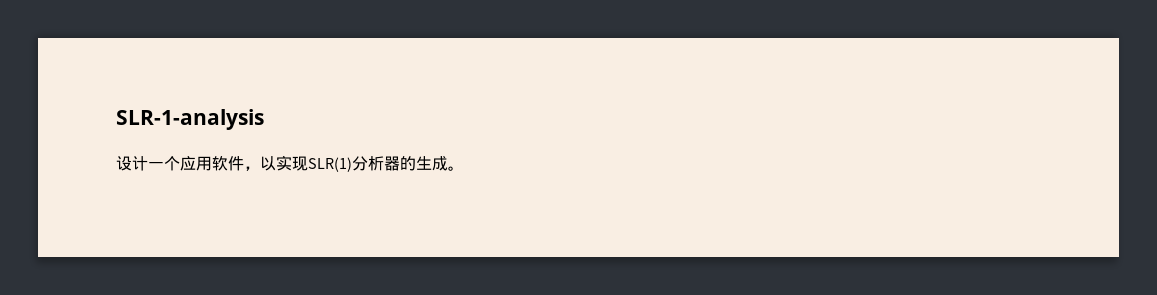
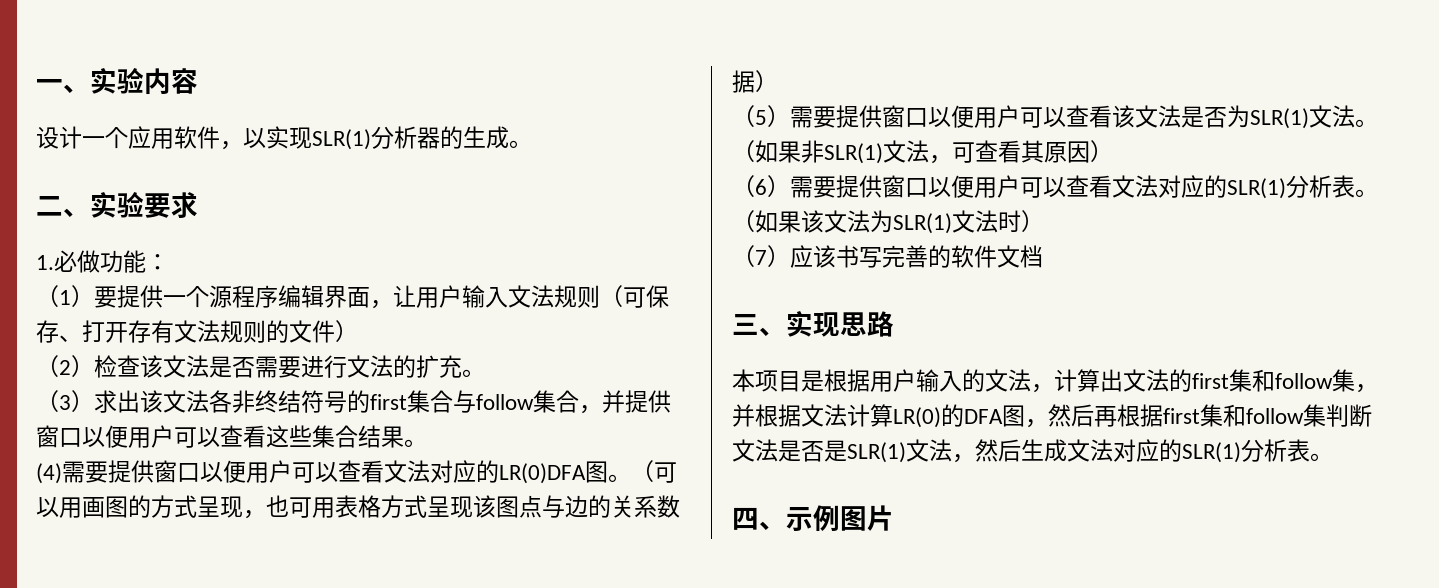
[116,109,264,130] SLR-1-analysis -> [36,68,198,95] 一、实验内容
(464, 168) none -> [36,192,198,219] [36,250,169,273] [36,285,669,309] [36,320,358,343] [36,355,485,378] [36,390,671,414] [36,425,427,448] [36,460,677,484] [36,495,680,519] [732,70,778,93] [732,105,1378,129] [732,140,1113,164] [732,175,1378,199] [732,210,1044,234] [732,245,1043,268] [732,311,894,337] [732,369,1378,393] [732,404,1372,428] [732,439,1333,463] [732,505,894,531] // 二、实验要求 // 1.必做功能： // （1）要提供一个源程序编辑界面，让用户输入文法规则（可保存、打开存有文法规则的文件） // （2）检查该文法是否需要进行文法的扩充。 // （3）求出该文法各非终结符号的first集合与follow集合，并提供窗口以便用户可以查看这些集合结果。 // (4)需要提供窗口以便用户可以查看文法对应的LR(0)DFA图。（可以用画图的方式呈现，也可用表格方式呈现该图点与边的关系数据） // （5）需要提供窗口以便用户可以查看该文法是否为SLR(1)文法。（如果非SLR(1)文法，可查看其原因） // （6）需要提供窗口以便用户可以查看文法对应的SLR(1)分析表。（如果该文法为SLR(1)文法时） // （7）应该书写完善的软件文档 // 三、实现思路 // 本项目是根据用户输入的文法，计算出文法的first集和follow集，并根据文法计算LR(0)的DFA图，然后再根据first集和follow集判断文法是否是SLR(1)文法，然后生成文法对应的SLR(1)分析表。 // 四、示例图片

